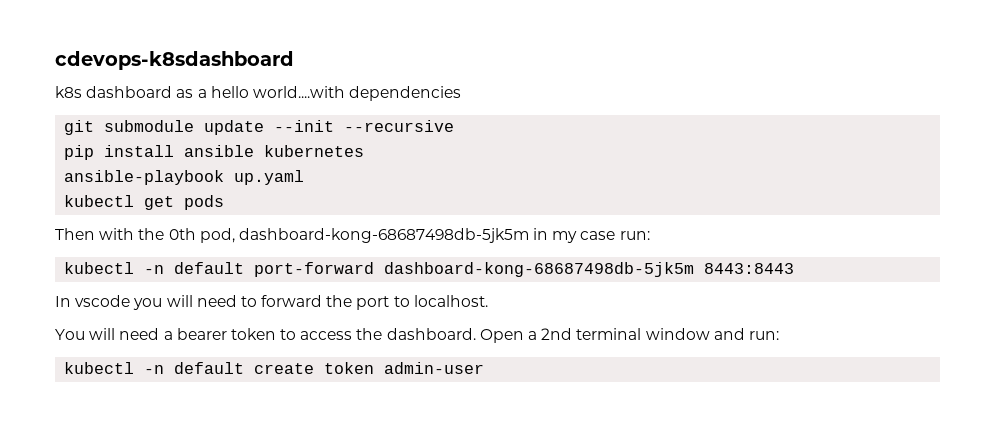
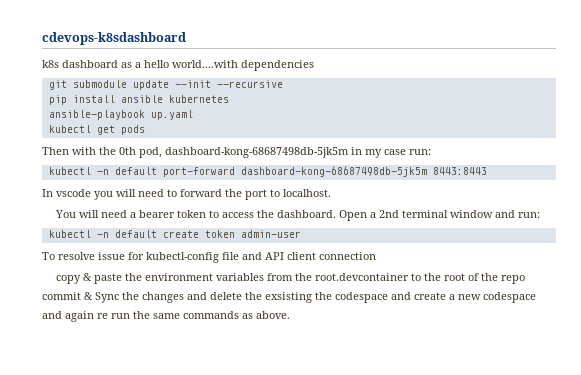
(485, 368) none -> [42,252,376,263] [56,273,526,284] [42,292,536,303] [42,311,290,322] // To resolve issue for kubectl-config file and API client connection // copy & paste the environment variables from the root.devcontainer to the root of the repo commit & Sync the changes and delete the exsisting the codespace and create a new codespace and again re run the same commands as above.

